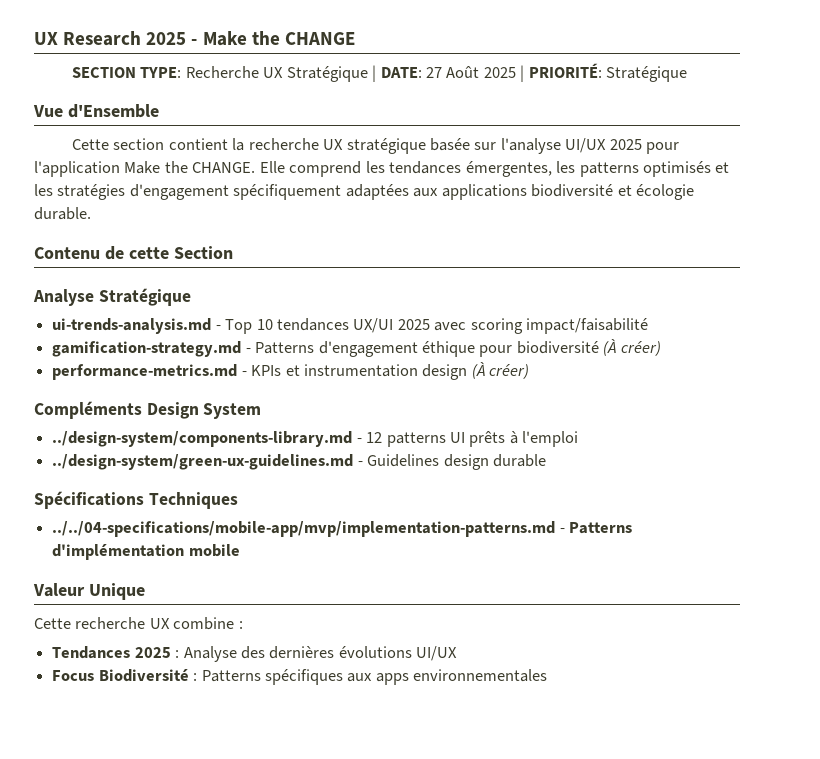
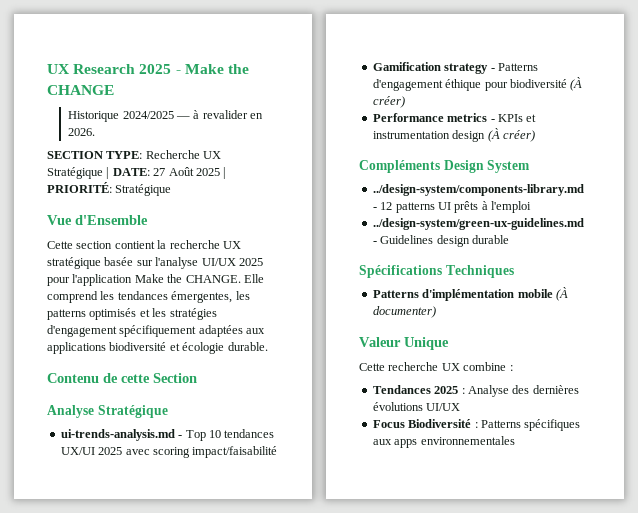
(355, 38) none -> [68,110,264,122] [68,128,96,136] // Historique 2024/2025 — à revalider en 2026.
[52,341,242,357] gamification-strategy.md -> [372,62,489,74] Gamification strategy
[52,364,238,380] performance-metrics.md -> [372,113,488,122] Performance metrics
[52,521,565,537] ../../04-specifications/mobile-app/mvp/implementation-patterns.md - -> (514, 271) none
(240, 550) none -> [555,287,568,301] [372,306,436,318] (À documenter)

